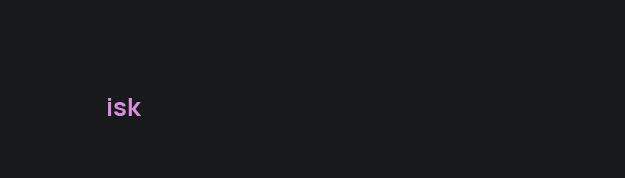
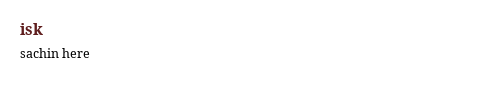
(142, 107) none -> [20,48,91,58] // sachin here

